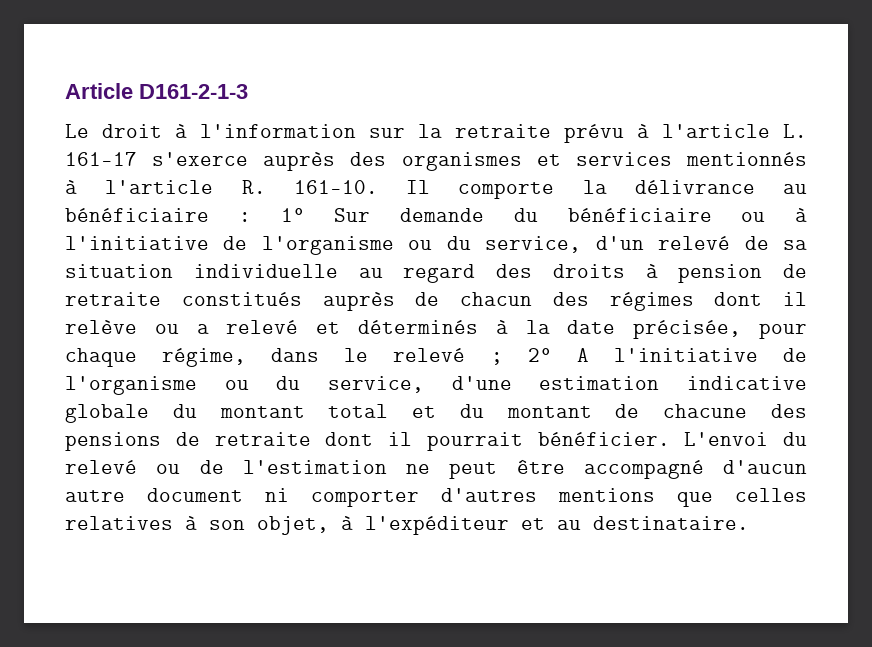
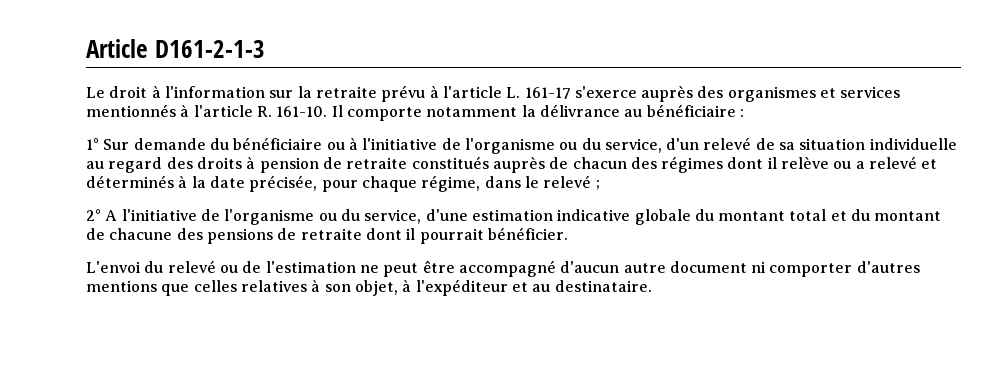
(555, 190) none -> [426,107,518,117] notamment
(251, 217) none -> (744, 113) //
(503, 358) none -> (600, 185) //
(670, 439) none -> (568, 233) //

